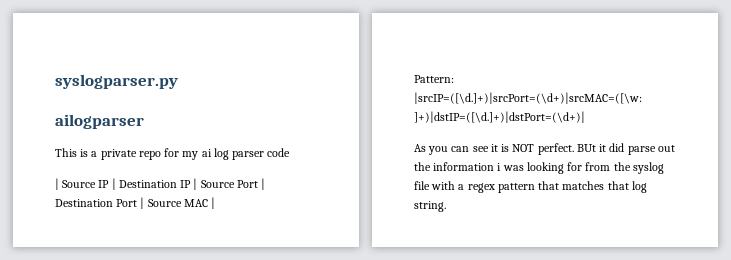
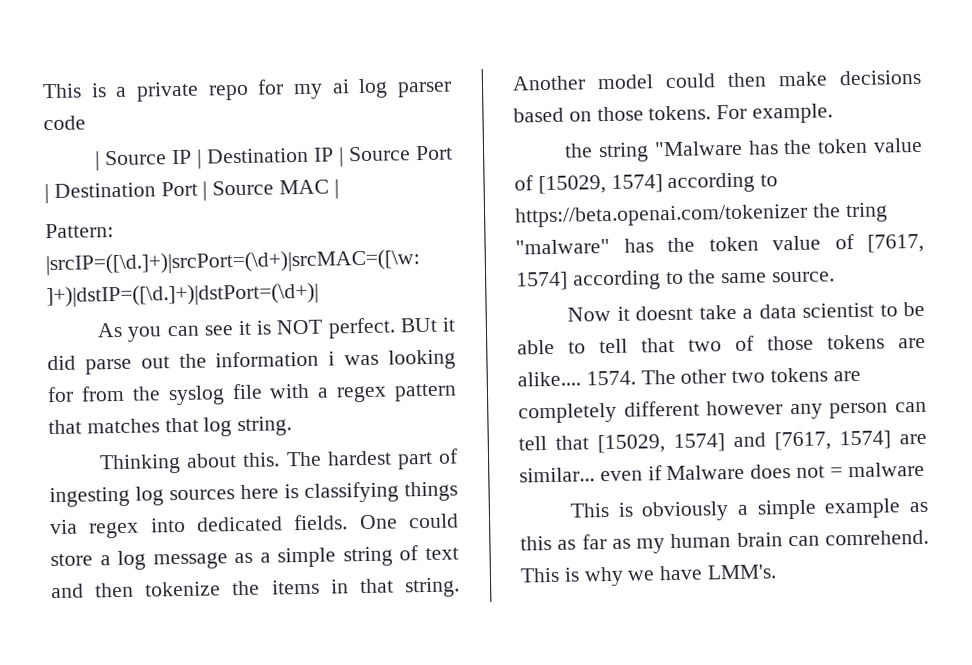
[55,74,178,89] [55,114,144,129] syslogparser.py // ailogparser // -> (42, 91) none
(446, 206) none -> [99,448,460,475] [49,481,458,508] [49,513,459,539] [50,545,459,571] [51,577,461,599] [512,69,922,91] [513,103,834,124] [564,137,923,163] [514,172,779,195] [514,202,888,228] [515,233,924,255] [516,269,836,291] [567,301,925,322] [517,334,926,355] [517,367,861,387] [518,400,927,424] [518,430,927,454] [519,461,925,483] [570,498,928,522] [520,529,929,554] [520,564,778,587] // Thinking about this. The hardest part of ingesting log sources here is classifying things via regex into dedicated fields. One could store a log message as a simple string of text and then tokenize the items in that string. Another model could then make decisions based on those tokens. For example. // the string "Malware has the token value of [15029, 1574] according to https://beta.openai.com/tokenizer the tring "malware" has the token value of [7617, 1574] according to the same source. // Now it doesnt take a data scientist to be able to tell that two of those tokens are alike.... 1574. The other two tokens are completely different however any person can tell that [15029, 1574] and [7617, 1574] are similar... even if Malware does not = malware // This is obviously a simple example as this as far as my human brain can comrehend. This is why we have LMM's.

